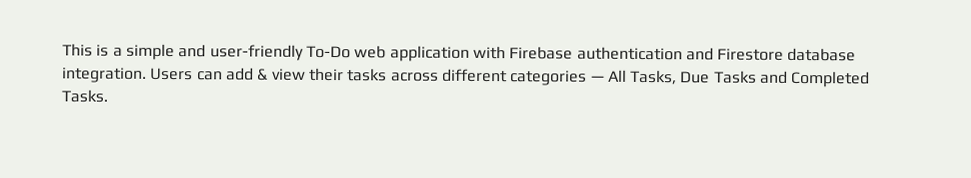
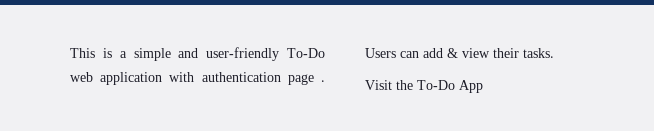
[509,46,857,62] [62,67,147,83] Firebase authentication and Firestore database integration. -> [201,72,325,85] authentication page .
[347,68,871,88] [61,89,108,103] tasks across different categories — All Tasks, Due Tasks and Completed Tasks. -> [523,48,554,58] [365,80,483,93] tasks. // Visit the To-Do App

